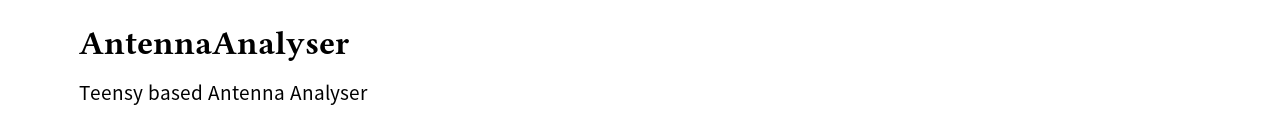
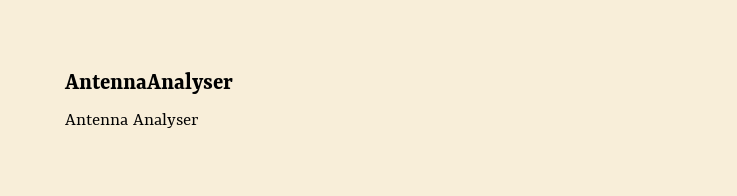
[79,84,204,105] Teensy based -> (233, 83) none

